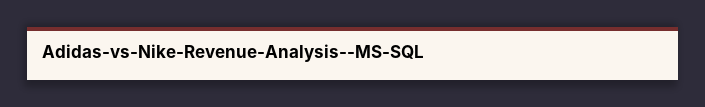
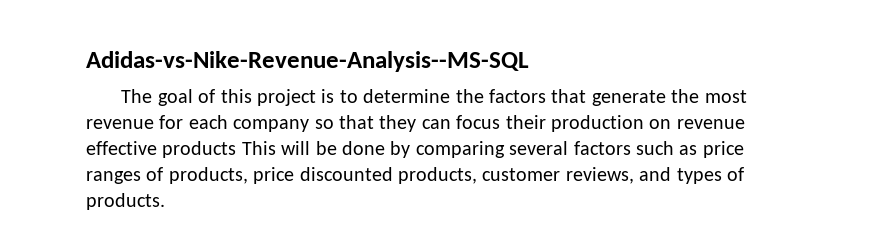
(424, 53) none -> [121,89,747,106] [86,115,745,132] [86,141,744,158] [86,167,744,184] [86,193,165,210] // The goal of this project is to determine the factors that generate the most revenue for each company so that they can focus their production on revenue effective products This will be done by comparing several factors such as price ranges of products, price discounted products, customer reviews, and types of products.

